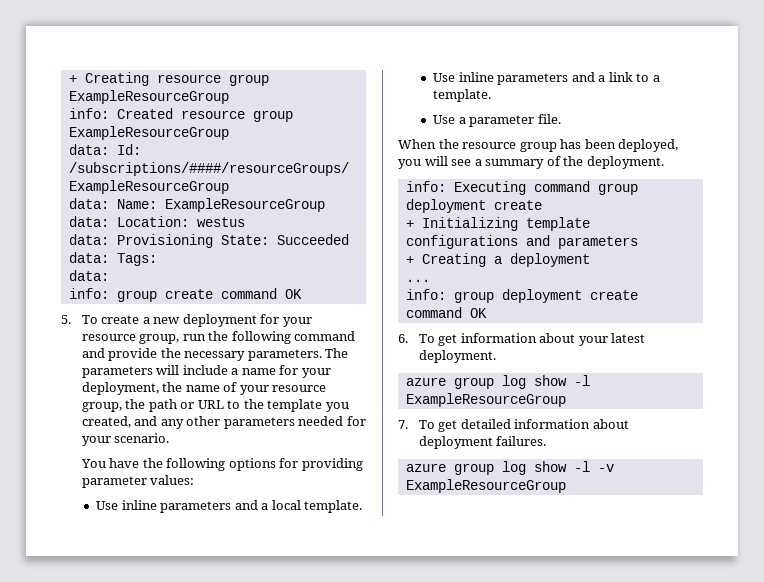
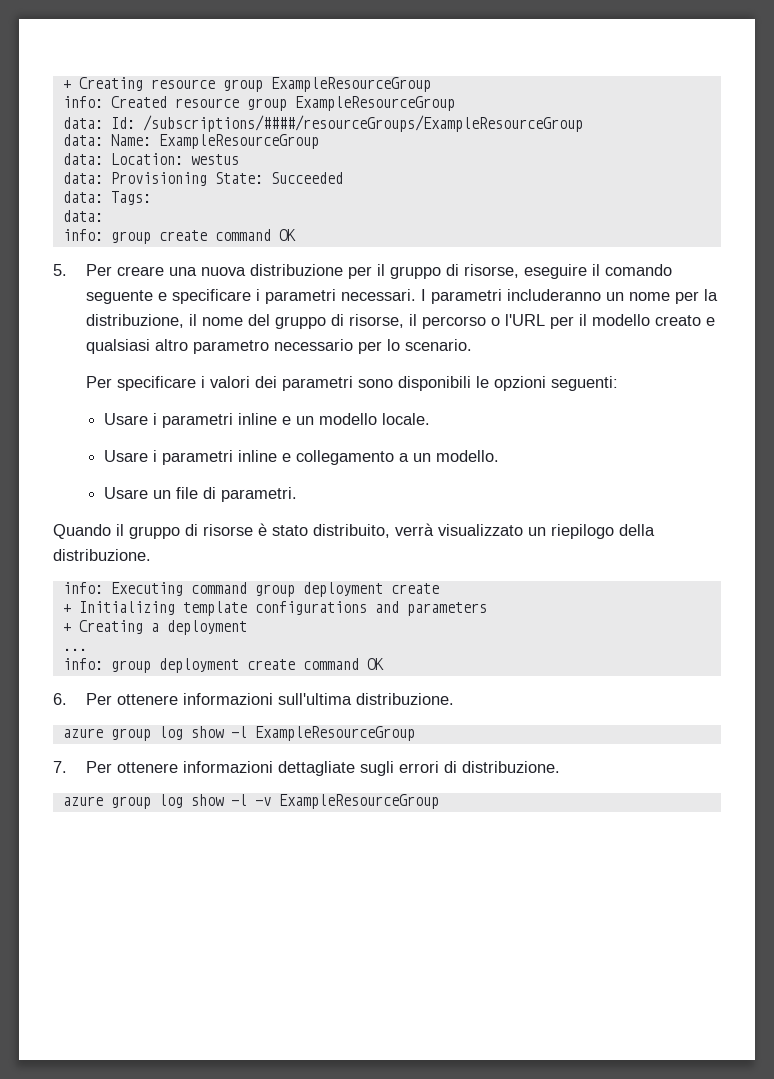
[81,314,312,327] [81,331,356,344] [81,348,349,361] [81,365,331,378] [81,382,327,395] [81,399,349,412] [81,416,366,429] [81,433,170,446] [80,458,363,471] [81,475,195,488] [96,500,363,513] [433,72,660,85] [433,89,492,102] [433,114,561,127] [398,139,679,152] [398,156,664,169] To create a new deployment for your resource group, run the following command and provide the necessary parameters. The parameters will include a name for your deployment, the name of your resource group, the path or URL to the template you created, and any other parameters needed for your scenario. // You have the following options for providing parameter values: // Use inline parameters and a local template. // Use inline parameters and a link to a template. // Use a parameter file. // When the resource group has been deployed, you will see a summary of the deployment. -> [85,264,672,279] [85,289,718,304] [85,314,715,329] [85,339,472,354] [85,376,618,391] [103,413,430,428] [103,450,499,465] [103,487,297,502] [53,523,655,539] [53,549,151,561] Per creare una nuova distribuzione per il gruppo di risorse, eseguire il comando seguente e specificare i parametri necessari. I parametri includeranno un nome per la distribuzione, il nome del gruppo di risorse, il percorso o l'URL per il modello creato e qualsiasi altro parametro necessario per lo scenario. // Per specificare i valori dei parametri sono disponibili le opzioni seguenti: // Usare i parametri inline e un modello locale. // Usare i parametri inline e collegamento a un modello. // Usare un file di parametri. // Quando il gruppo di risorse è stato distribuito, verrà visualizzato un riepilogo della distribuzione.
[418,333,646,346] [418,350,496,363] To get information about your latest deployment. -> [85,693,454,705] Per ottenere informazioni sull'ultima distribuzione.
[418,419,629,432] [418,436,547,449] To get detailed information about deployment failures. -> [85,761,560,776] Per ottenere informazioni dettagliate sugli errori di distribuzione.

